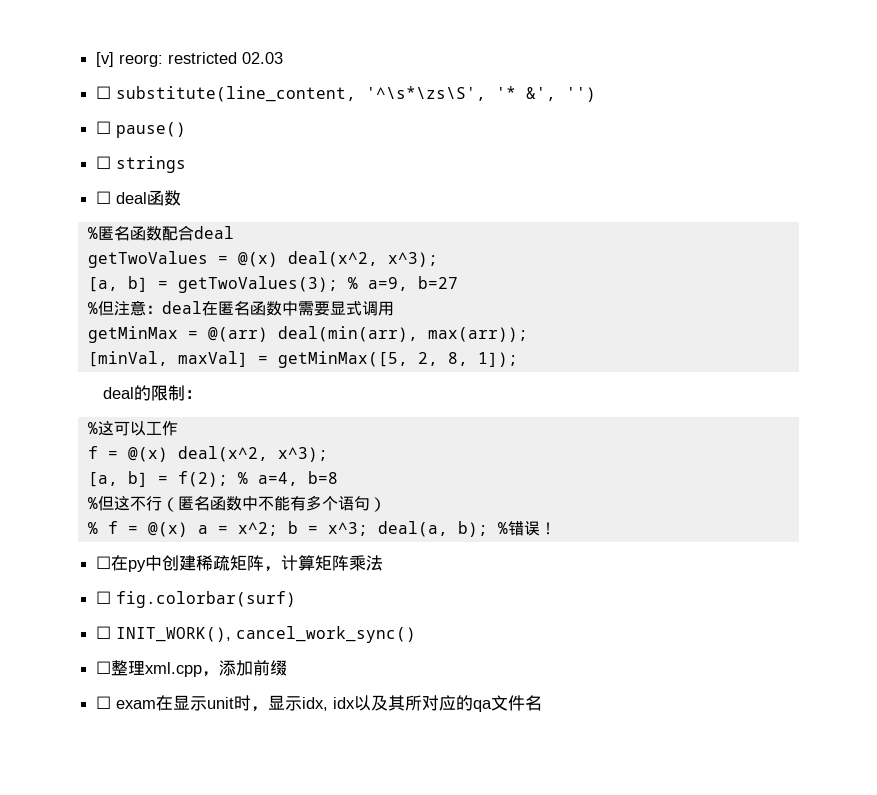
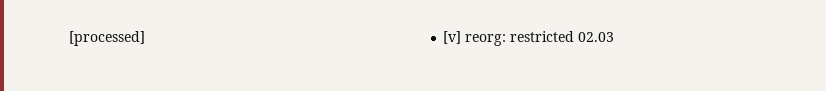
(96, 59) none -> [69,31,145,46] [processed] //
[96,86,597,102] [96,121,187,138] [96,156,187,173] [96,190,182,206] [87,225,234,241] [87,251,438,268] [87,276,458,293] [87,300,394,316] [87,326,528,343] [87,351,518,368] [102,385,202,401] [87,421,178,436] [87,446,328,462] [87,471,338,487] [87,495,386,512] [87,521,556,537] [96,555,384,572] [96,591,297,608] [96,626,417,643] [96,660,288,677] [96,695,543,712] // ☐ substitute(line_content, '^\s*\zs\S', '* &', '') // ☐ pause() // ☐ strings // ☐ deal函数 // %匿名函数配合deal // getTwoValues = @(x) deal(x^2, x^3); // [a, b] = getTwoValues(3); % a=9, b=27 // %但注意：deal在匿名函数中需要显式调用 // getMinMax = @(arr) deal(min(arr), max(arr)); // [minVal, maxVal] = getMinMax([5, 2, 8, 1]); // deal的限制： // %这可以工作 // f = @(x) deal(x^2, x^3); // [a, b] = f(2); % a=4, b=8 // %但这不行（匿名函数中不能有多个语句） // % f = @(x) a = x^2; b = x^3; deal(a, b); %错误！ // ☐在py中创建稀疏矩阵，计算矩阵乘法 // ☐ fig.colorbar(surf) // ☐ INIT_WORK(), cancel_work_sync() // ☐整理xml.cpp，添加前缀 // ☐ exam在显示unit时，显示idx, idx以及其所对应的qa文件名 -> (615, 37) none

